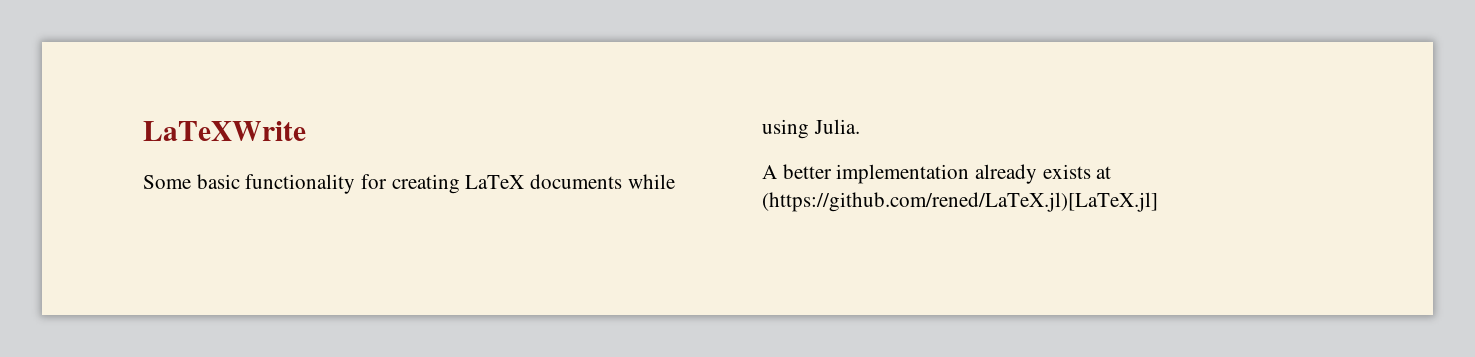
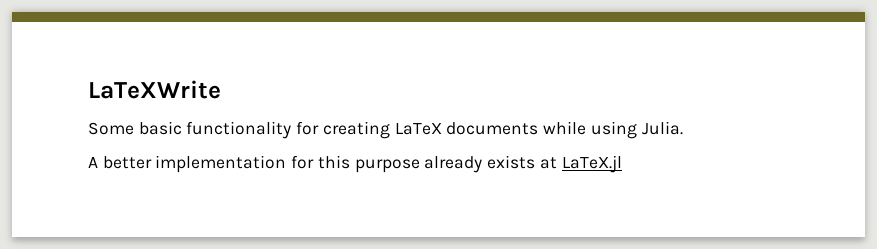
(970, 174) none -> [291,155,420,173] for this purpose
[762,192,1158,212] (https://github.com/rened/LaTeX.jl)[LaTeX.jl] -> [561,155,622,173] LaTeX.jl

